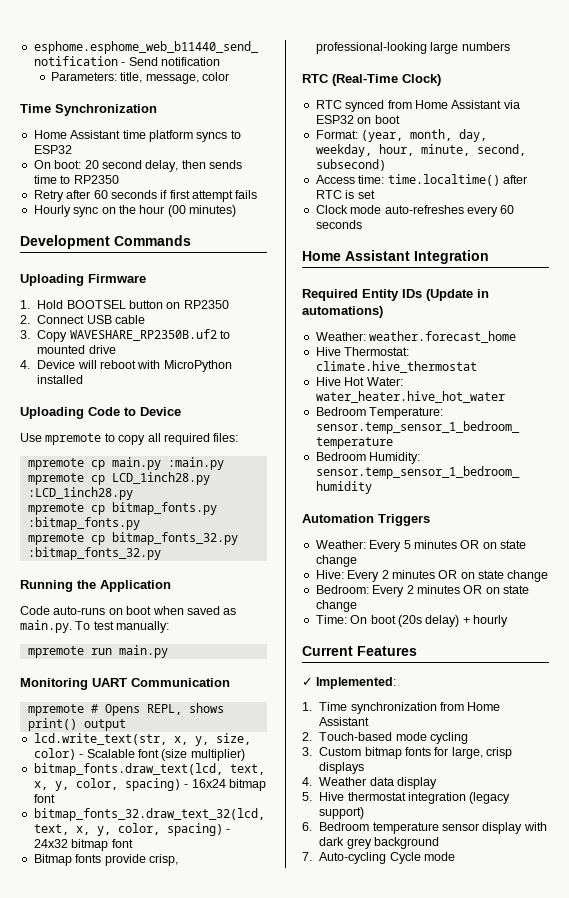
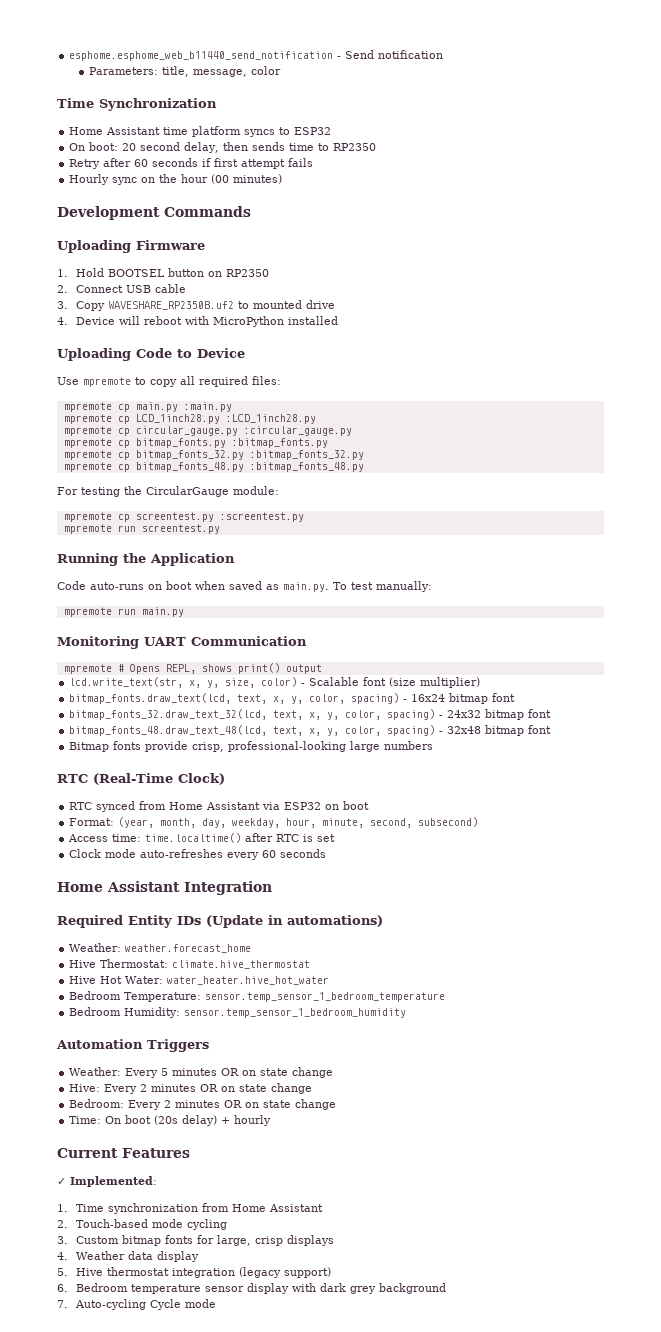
(133, 493) none -> [63,426,352,436] // mpremote cp circular_gauge.py :circular_gauge.py
(161, 553) none -> [63,462,364,472] [57,486,279,497] [63,512,304,522] [63,524,220,534] // mpremote cp bitmap_fonts_48.py :bitmap_fonts_48.py // For testing the CircularGauge module: // mpremote cp screentest.py :screentest.py // mpremote run screentest.py
(133, 843) none -> [69,725,552,736] // bitmap_fonts_48.draw_text_48(lcd, text, x, y, color, spacing) - 32x48 bitmap font

